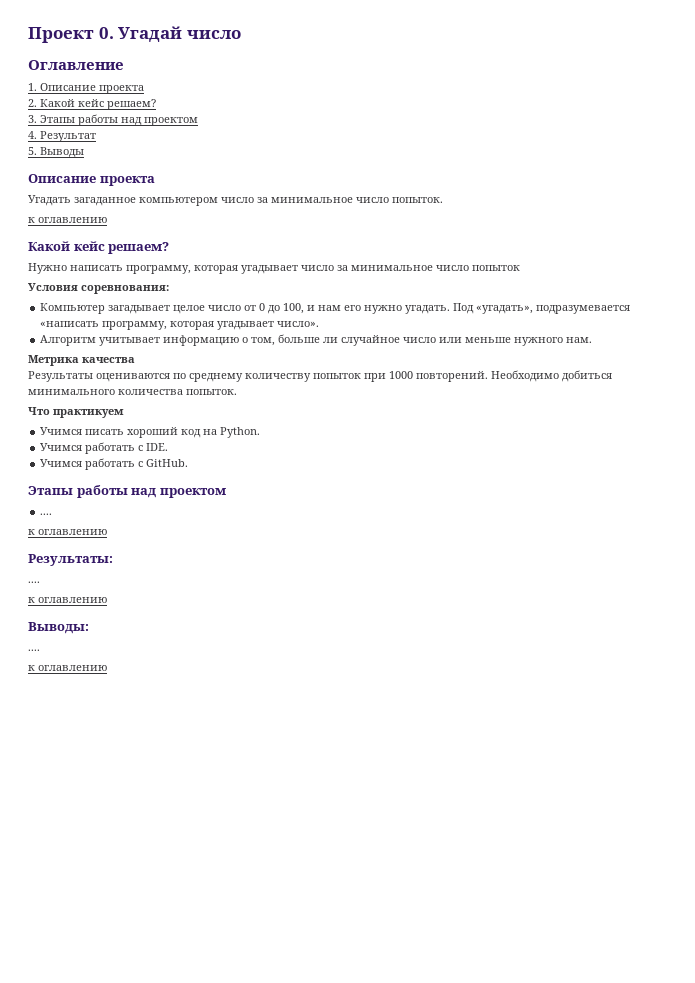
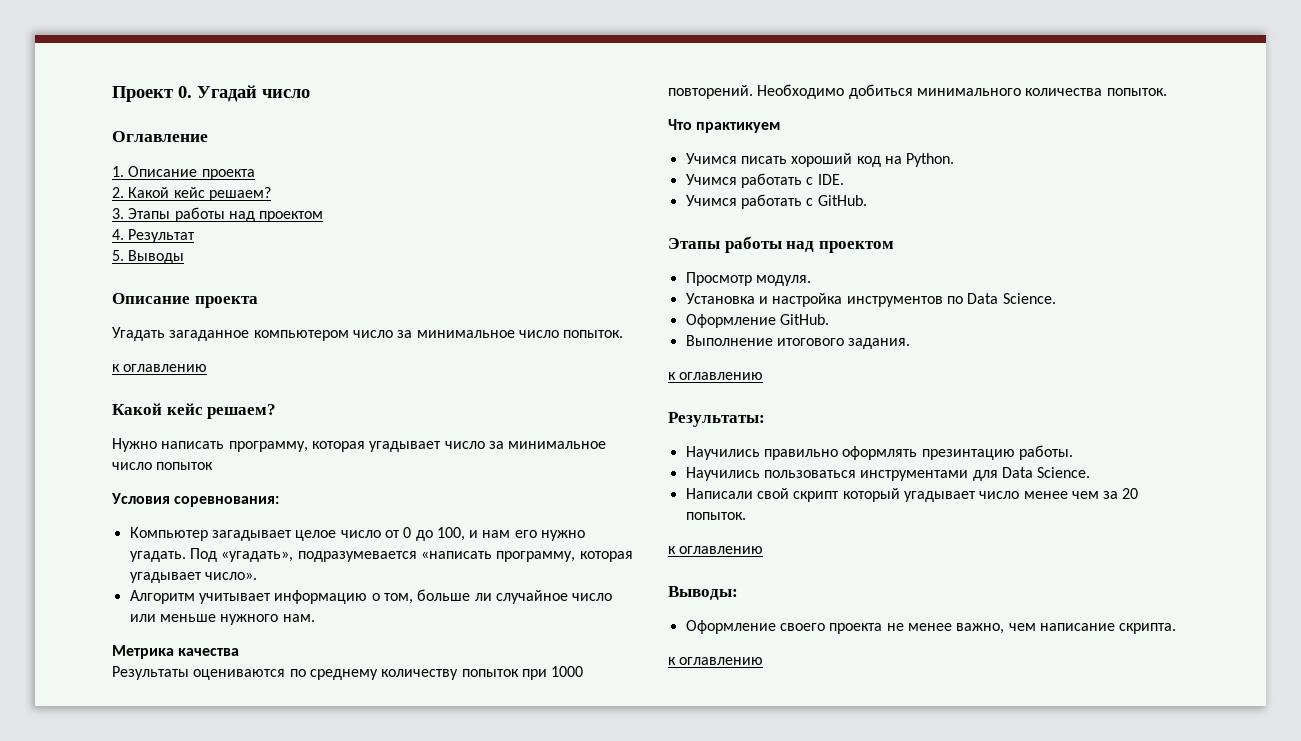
[40,513,53,515] [28,529,107,535] [28,554,113,566] [28,581,40,583] [28,597,107,603] [28,622,89,634] [28,649,40,651] .... // к оглавлению // Результаты: // .... // к оглавлению // Выводы: // .... -> [685,272,811,286] [685,293,1056,307] [685,314,829,328] [685,335,911,349] [668,372,764,380] [668,412,765,427] [685,445,1073,460] [685,467,1091,481] [685,488,1139,502] [685,512,746,520] [668,546,764,554] [668,586,738,600] [685,620,1177,634] Просмотр модуля. // Установка и настройка инструментов по Data Science. // Оформление GitHub. // Выполнение итогового задания. // к оглавлению // Результаты: // Научились правильно оформлять презинтацию работы. // Научились пользоваться инструментами для Data Science. // Написали свой скрипт который угадывает число менее чем за 20 попыток. // к оглавлению // Выводы: // Оформление своего проекта не менее важно, чем написание скрипта.

